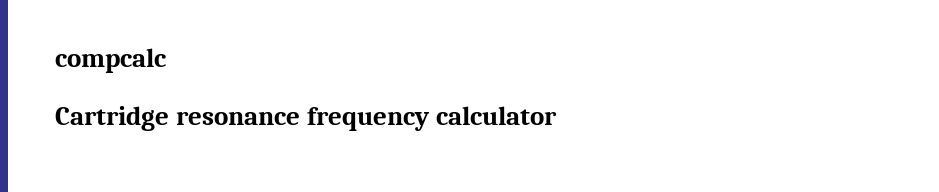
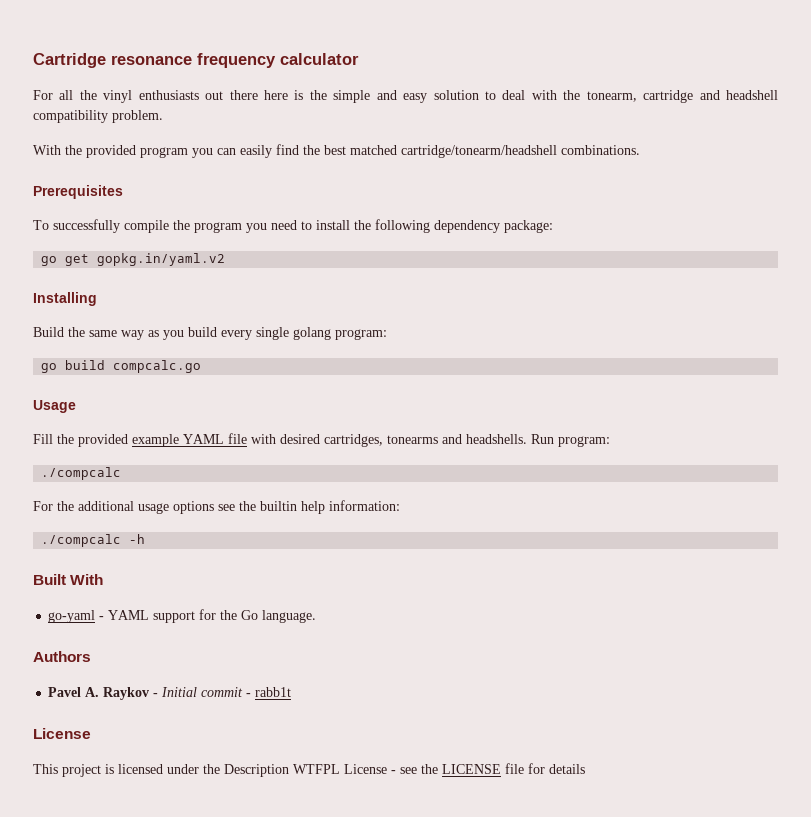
[55,48,167,73] compcalc // -> (33, 60) none
(558, 115) none -> [33,90,779,103] [33,110,163,123] [33,144,640,158] [33,185,123,199] [33,219,553,233] [41,253,226,266] [33,292,97,306] [33,327,387,340] [41,360,202,373] [33,400,76,413] [33,433,610,447] [41,467,122,480] [33,500,400,514] [41,534,146,547] [33,574,104,585] [48,609,317,623] [33,651,91,662] [48,687,292,700] [33,728,91,739] [33,763,585,777] // For all the vinyl enthusiasts out there here is the simple and easy solution to deal with the tonearm, cartridge and headshell compatibility problem. // With the provided program you can easily find the best matched cartridge/tonearm/headshell combinations. // Prerequisites // To successfully compile the program you need to install the following dependency package: // go get gopkg.in/yaml.v2 // Installing // Build the same way as you build every single golang program: // go build compcalc.go // Usage // Fill the provided example YAML file with desired cartridges, tonearms and headshells. Run program: // ./compcalc // For the additional usage options see the builtin help information: // ./compcalc -h // Built With // go-yaml - YAML support for the Go language. // Authors // Pavel A. Raykov - Initial commit - rabb1t // License // This project is licensed under the Description WTFPL License - see the LICENSE file for details

